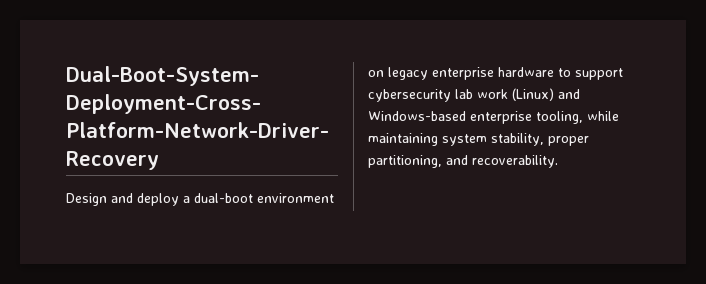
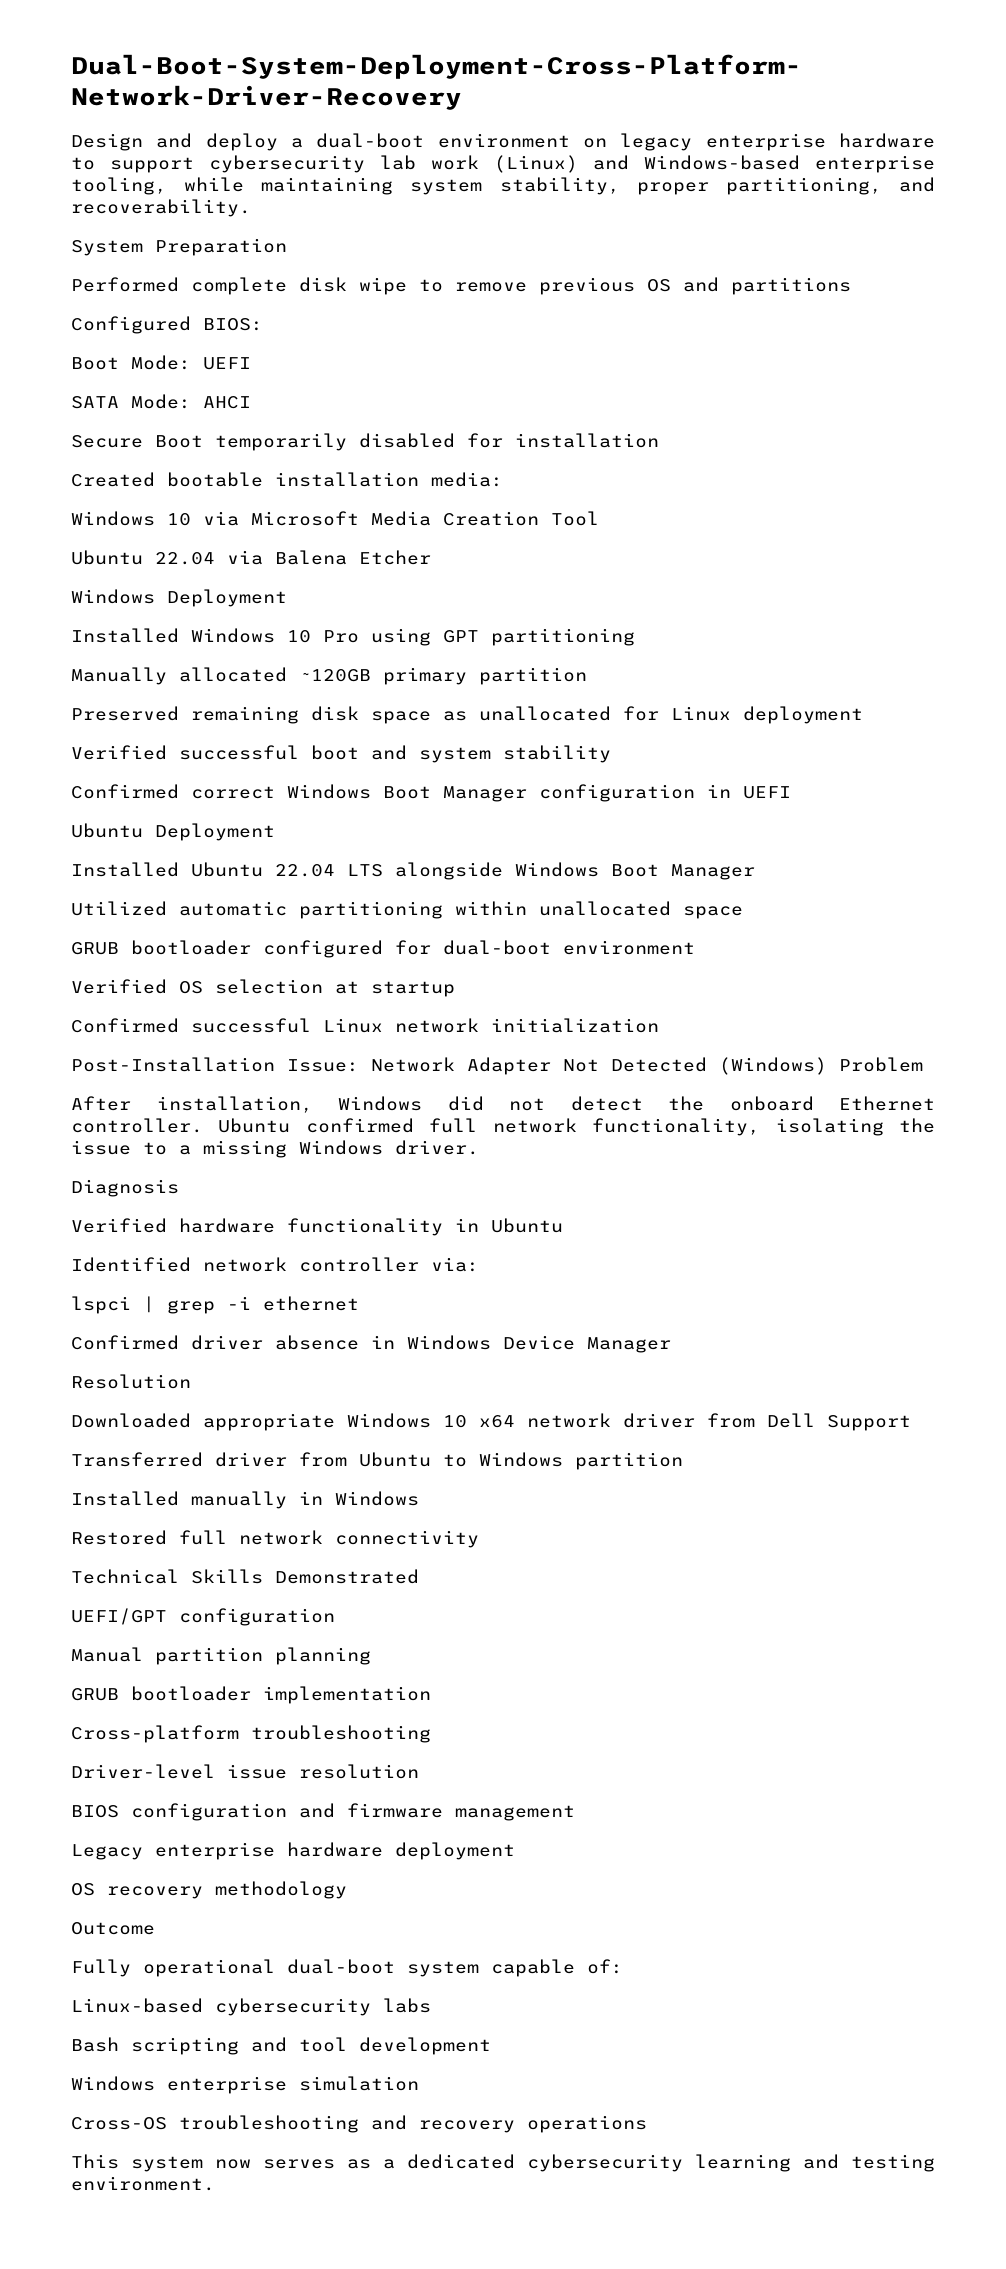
(558, 161) none -> [71,238,287,256] [71,277,851,295] [71,316,263,334] [71,355,251,370] [71,394,251,409] [71,433,659,451] [71,472,503,487] [71,511,599,526] [71,550,431,565] [71,589,287,607] [71,628,635,646] [71,667,587,685] [71,706,863,724] [71,745,611,763] [71,784,791,802] [71,823,275,841] [71,862,755,880] [71,901,743,919] [71,940,695,958] [71,979,455,997] [71,1018,659,1033] [71,1057,923,1075] [71,1096,935,1113] [71,1118,935,1136] [71,1140,479,1158] [71,1179,179,1197] [71,1218,563,1236] [71,1257,479,1272] [71,1296,359,1314] [71,1335,671,1353] [71,1374,191,1389] [71,1413,911,1431] [71,1452,683,1470] [71,1491,419,1509] [71,1530,479,1548] [71,1569,419,1584] [71,1608,335,1626] [71,1647,371,1665] [71,1686,431,1704] [71,1725,431,1743] [71,1764,419,1779] [71,1803,575,1821] [71,1842,515,1860] [71,1881,347,1899] [71,1922,155,1935] [71,1959,623,1977] [71,1998,431,2016] [71,2037,491,2055] [71,2076,419,2094] [71,2115,647,2133] [71,2154,935,2172] [71,2176,215,2191] // System Preparation // Performed complete disk wipe to remove previous OS and partitions // Configured BIOS: // Boot Mode: UEFI // SATA Mode: AHCI // Secure Boot temporarily disabled for installation // Created bootable installation media: // Windows 10 via Microsoft Media Creation Tool // Ubuntu 22.04 via Balena Etcher // Windows Deployment // Installed Windows 10 Pro using GPT partitioning // Manually allocated ~120GB primary partition // Preserved remaining disk space as unallocated for Linux deployment // Verified successful boot and system stability // Confirmed correct Windows Boot Manager configuration in UEFI // Ubuntu Deployment // Installed Ubuntu 22.04 LTS alongside Windows Boot Manager // Utilized automatic partitioning within unallocated space // GRUB bootloader configured for dual-boot environment // Verified OS selection at startup // Confirmed successful Linux network initialization // Post-Installation Issue: Network Adapter Not Detected (Windows) Problem // After installation, Windows did not detect the onboard Ethernet controller. Ubuntu confirmed full network functionality, isolating the issue to a missing Windows driver. // Diagnosis // Verified hardware functionality in Ubuntu // Identified network controller via: // lspci | grep -i ethernet // Confirmed driver absence in Windows Device Manager // Resolution // Downloaded appropriate Windows 10 x64 network driver from Dell Support // Transferred driver from Ubuntu to Windows partition // Installed manually in Windows // Restored full network connectivity // Technical Skills Demonstrated // UEFI/GPT configuration // Manual partition planning // GRUB bootloader implementation // Cross-platform troubleshooting // Driver-level issue resolution // BIOS configuration and firmware management // Legacy enterprise hardware deployment // OS recovery methodology // Outcome // Fully operational dual-boot system capable of: // Linux-based cybersecurity labs // Bash scripting and tool development // Windows enterprise simulation // Cross-OS troubleshooting and recovery operations // This system now serves as a dedicated cybersecurity learning and testing environment.

